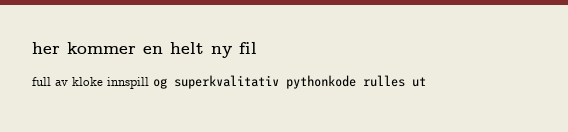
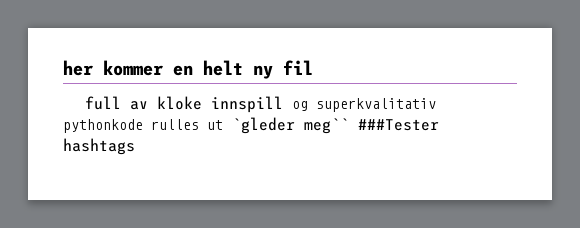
(426, 82) none -> [232,117,439,134] [63,138,135,155] `gleder meg`` ###Tester hashtags

